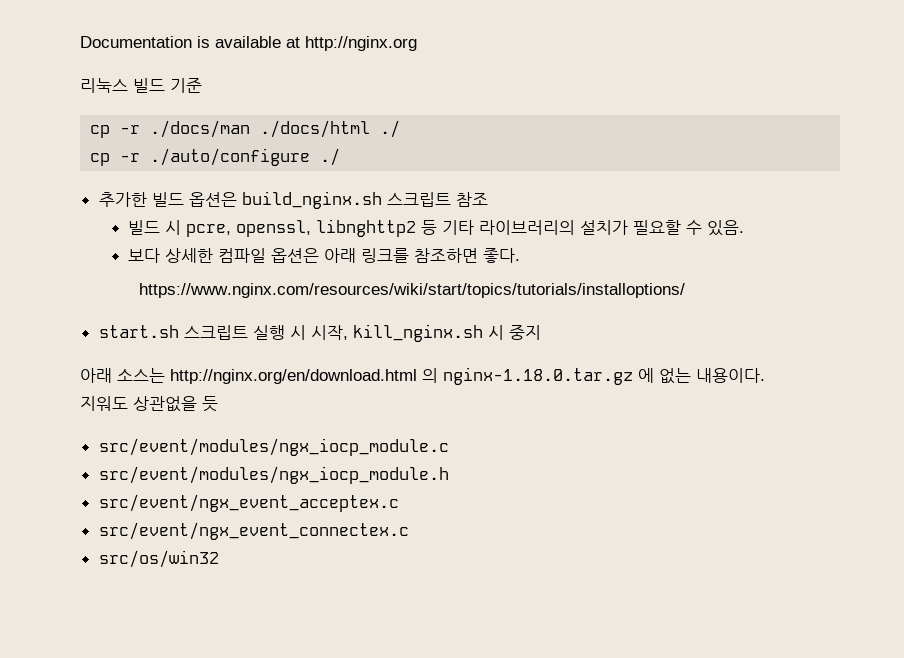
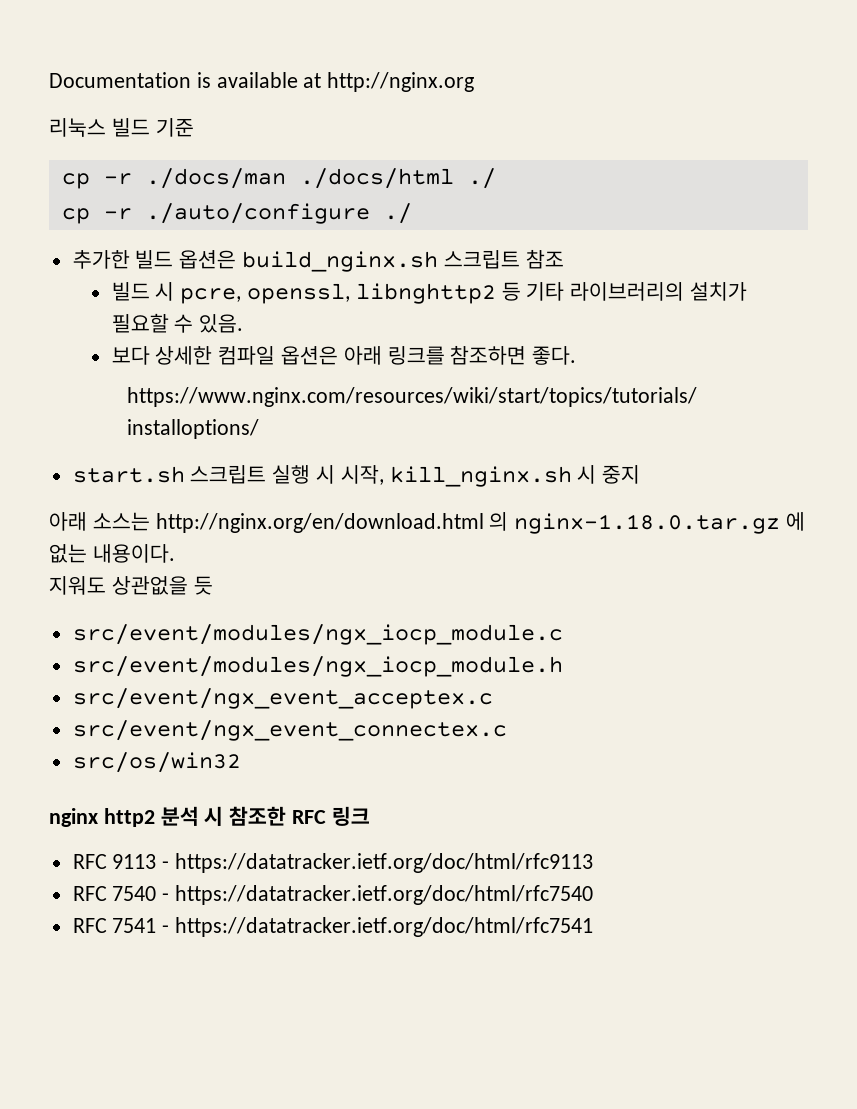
(219, 559) none -> [49,806,370,827] [72,853,594,873] [72,885,594,905] [72,917,594,937] // nginx http2 분석 시 참조한 RFC 링크 // RFC 9113 - https://datatracker.ietf.org/doc/html/rfc9113 // RFC 7540 - https://datatracker.ietf.org/doc/html/rfc7540 // RFC 7541 - https://datatracker.ietf.org/doc/html/rfc7541

